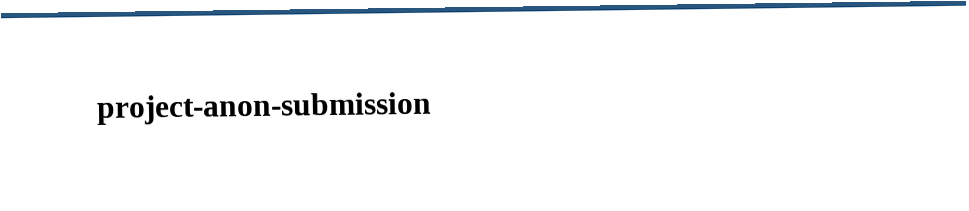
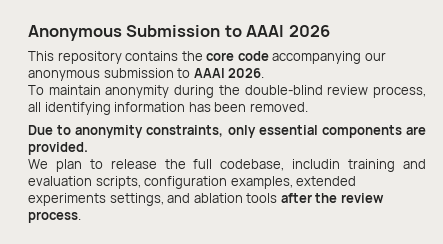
[96,91,432,126] project-anon-submission -> [28,25,330,41] [28,51,386,64] [28,68,265,81] [28,85,427,98] [28,102,308,115] [28,125,427,138] [28,142,88,155] [28,159,426,172] [28,176,357,189] [28,193,384,206] [28,211,81,223] Anonymous Submission to AAAI 2026 // This repository contains the core code accompanying our anonymous submission to AAAI 2026. // To maintain anonymity during the double-blind review process, all identifying information has been removed. // Due to anonymity constraints, only essential components are provided. // We plan to release the full codebase, includin training and evaluation scripts, configuration examples, extended experiments settings, and ablation tools after the review process.

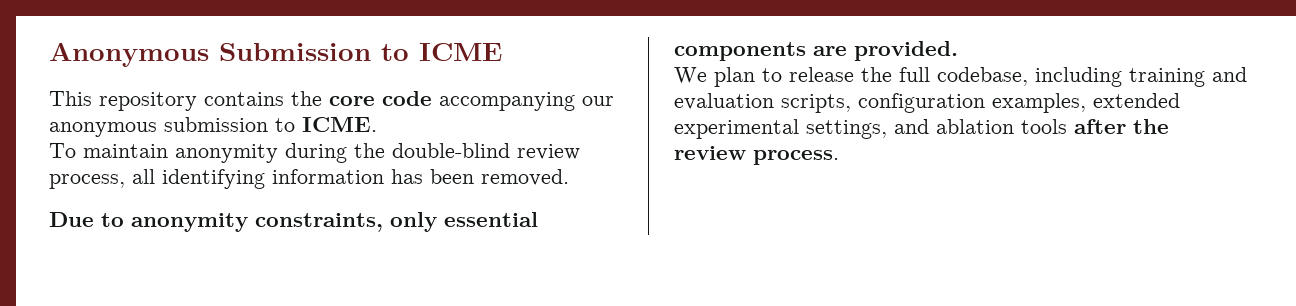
[246,25,330,37] AAAI 2026 -> [419,43,502,61] ICME
[193,68,265,78] AAAI 2026. -> [302,117,377,132] ICME.
[292,159,341,169] includin -> [1035,67,1122,87] including
[28,193,106,206] experiments -> [674,119,799,139] experimental

